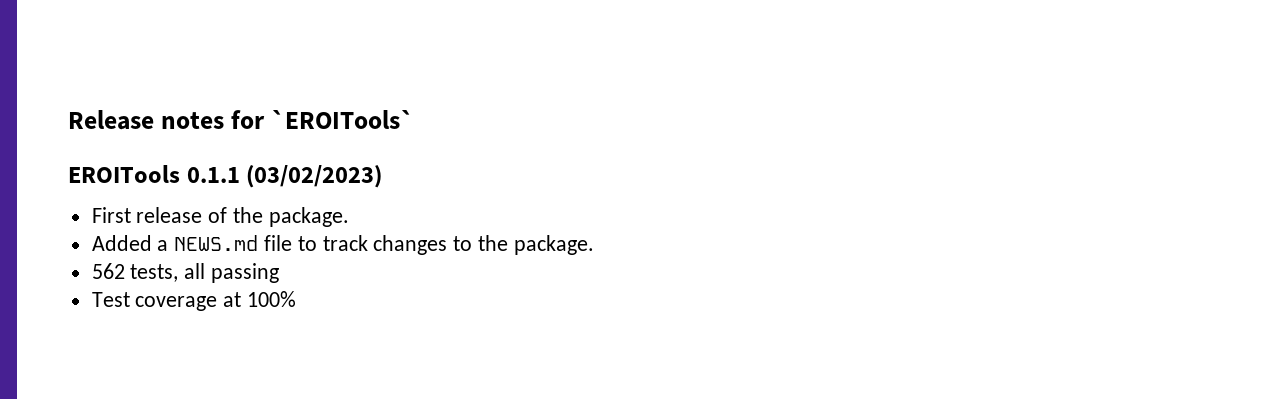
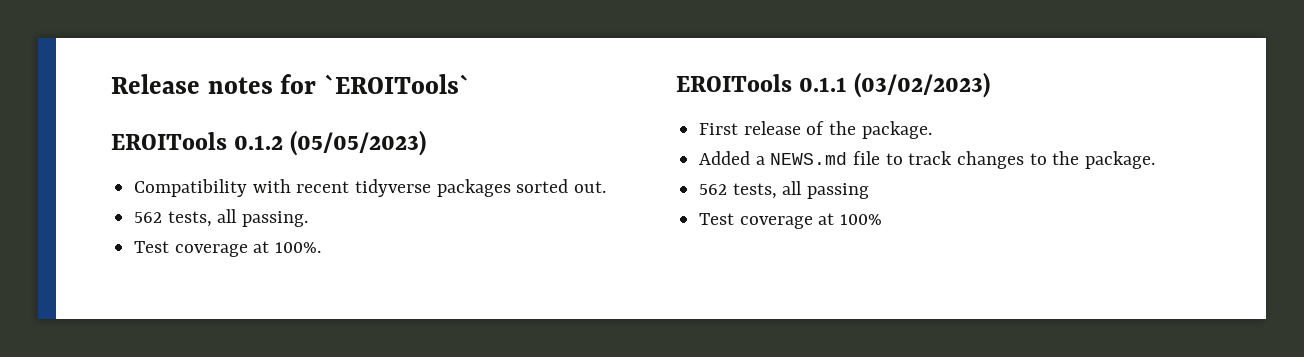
(414, 119) none -> [111,130,427,156] [134,179,607,197] [134,209,309,227] [134,241,322,257] // EROITools 0.1.2 (05/05/2023) // Compatibility with recent tidyverse packages sorted out. // 562 tests, all passing. // Test coverage at 100%.

